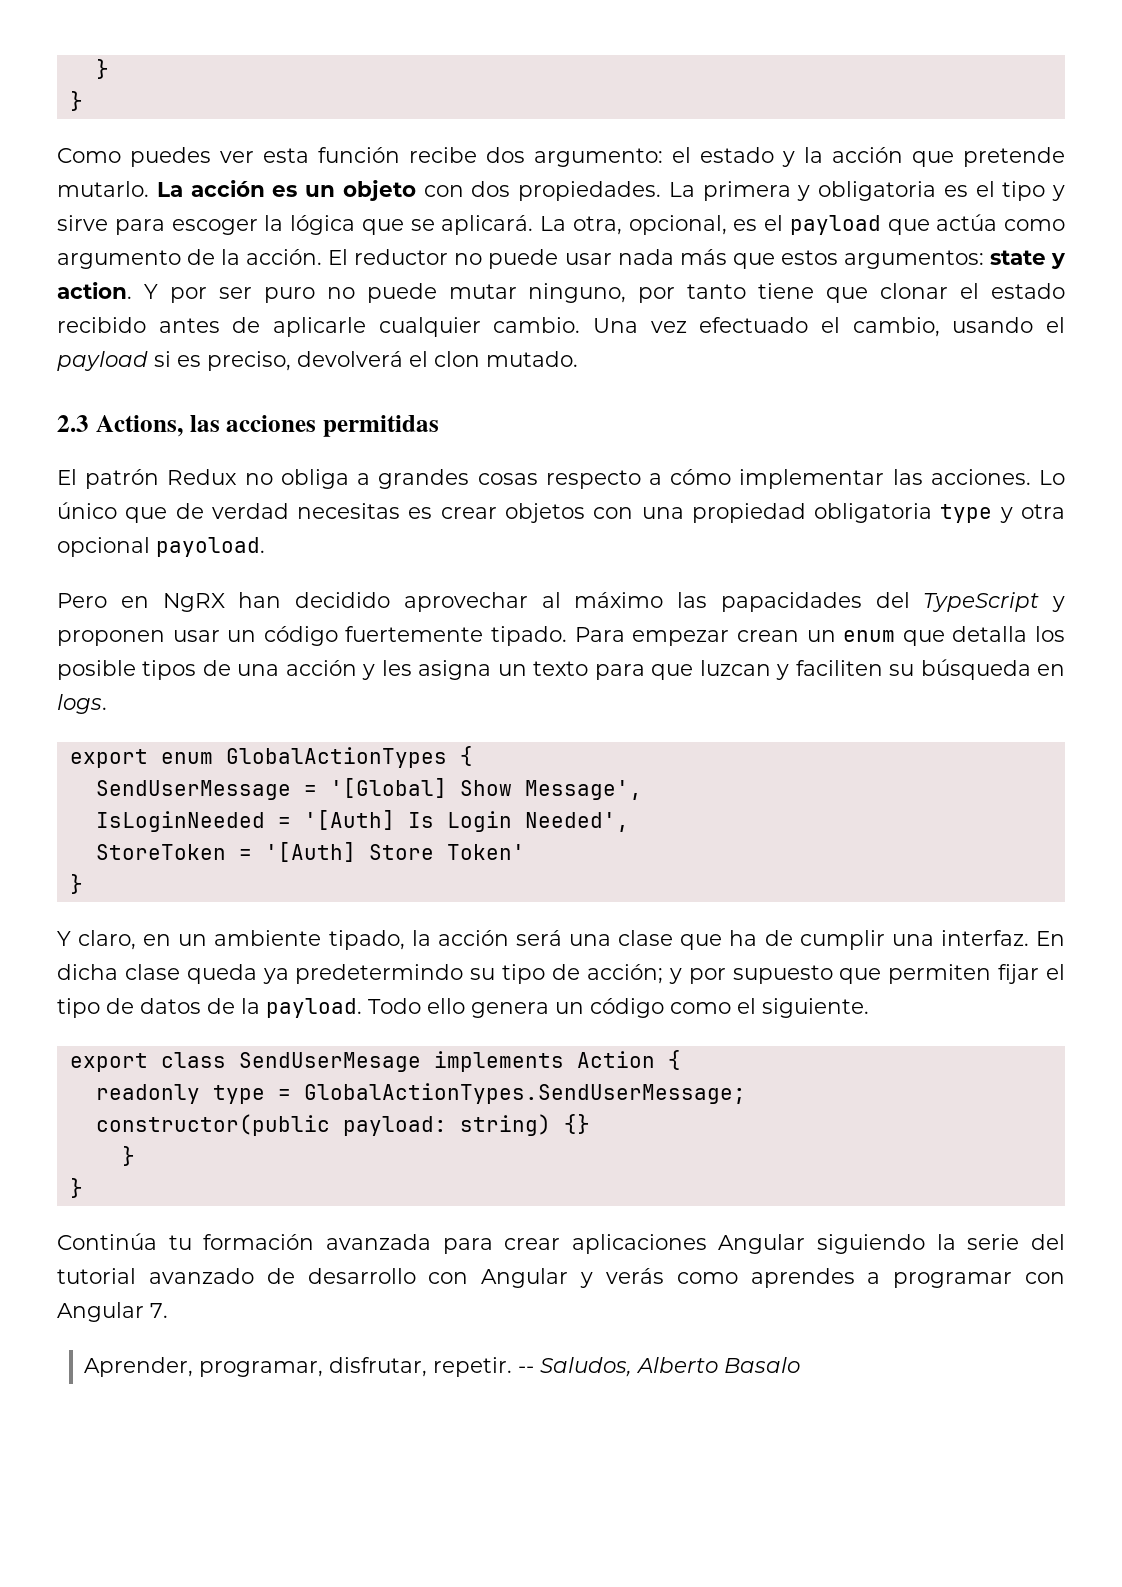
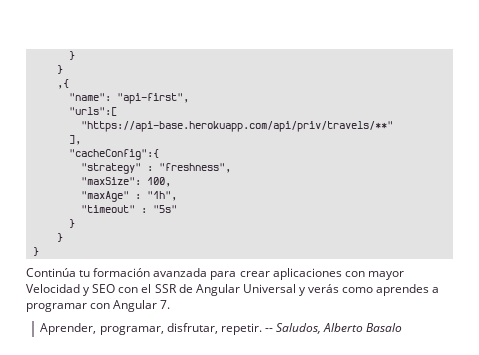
[95,59,109,79] [69,91,83,111] [57,147,1065,167] [57,180,1065,201] [57,214,1065,235] [57,249,1067,269] [57,282,1065,303] [57,317,1065,337] [57,351,578,371] [57,415,439,437] [57,469,1065,489] [57,502,1066,523] [57,537,265,557] [57,592,1065,612] [57,626,1066,646] [57,659,1066,680] [57,694,107,714] [69,746,473,768] [95,778,642,800] [95,810,629,832] [95,842,525,862] [69,874,83,894] [57,930,1065,950] [57,964,1065,984] [57,998,869,1018] [69,1050,681,1072] [95,1083,746,1104] [95,1114,590,1136] } // } // Como puedes ver esta función recibe dos argumento: el estado y la acción que pretende mutarlo. La acción es un objeto con dos propiedades. La primera y obligatoria es el tipo y sirve para escoger la lógica que se aplicará. La otra, opcional, es el payload que actúa como argumento de la acción. El reductor no puede usar nada más que estos argumentos: state y action. Y por ser puro no puede mutar ninguno, por tanto tiene que clonar el estado recibido antes de aplicarle cualquier cambio. Una vez efectuado el cambio, usando el payload si es preciso, devolverá el clon mutado. // 2.3 Actions, las acciones permitidas // El patrón Redux no obliga a grandes cosas respecto a cómo implementar las acciones. Lo único que de verdad necesitas es crear objetos con una propiedad obligatoria type y otra opcional payoload. // Pero en NgRX han decidido aprovechar al máximo las papacidades del TypeScript y proponen usar un código fuertemente tipado. Para empezar crean un enum que detalla los posible tipos de una acción y les asigna un texto para que luzcan y faciliten su búsqueda en logs. // export enum GlobalActionTypes { // SendUserMessage = '[Global] Show Message', // IsLoginNeeded = '[Auth] Is Login Needed', // StoreToken = '[Auth] Store Token' // } // Y claro, en un ambiente tipado, la acción será una clase que ha de cumplir una interfaz. En dicha clase queda ya predetermindo su tipo de acción; y por supuesto que permiten fijar el tipo de datos de la payload. Todo ello genera un código como el siguiente. // export class SendUserMesage implements Action { // readonly type = GlobalActionTypes.SendUserMessage; // constructor(public payload: string) {} -> [68,51,75,60] [56,65,63,74] [56,79,69,89] [68,93,189,104] [68,107,117,116] [80,121,393,132] [68,135,81,145] [68,149,159,160] [80,163,231,174] [80,177,171,187] [80,191,177,202] [80,205,177,213] [68,219,75,228] } // } // ,{ // "name": "api-first", // "urls":[ // "https://api-base.herokuapp.com/api/priv/travels/**" // ], // "cacheConfig":{ // "strategy" : "freshness", // "maxSize": 100, // "maxAge" : "1h", // "timeout" : "5s" // }
[718,1234,1065,1254] [57,1268,569,1288] Angular siguiendo la serie del tutorial avanzado de desarrollo con Angular -> [344,271,404,280] [26,284,296,296] con mayor Velocidad y SEO con el SSR de Angular Universal

